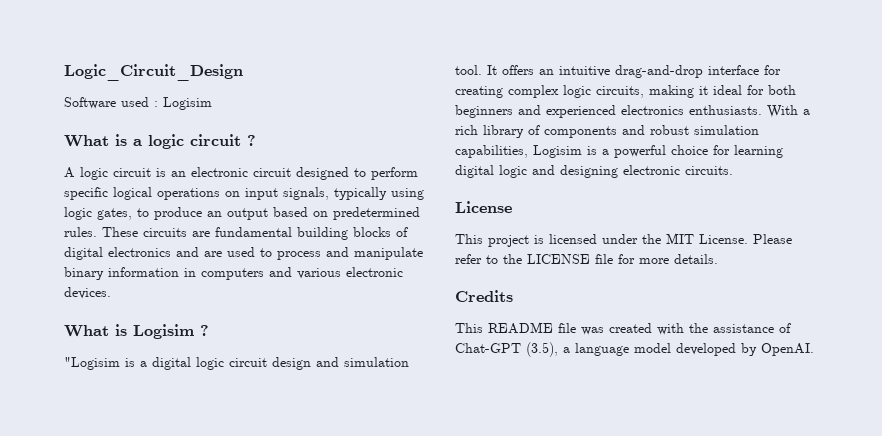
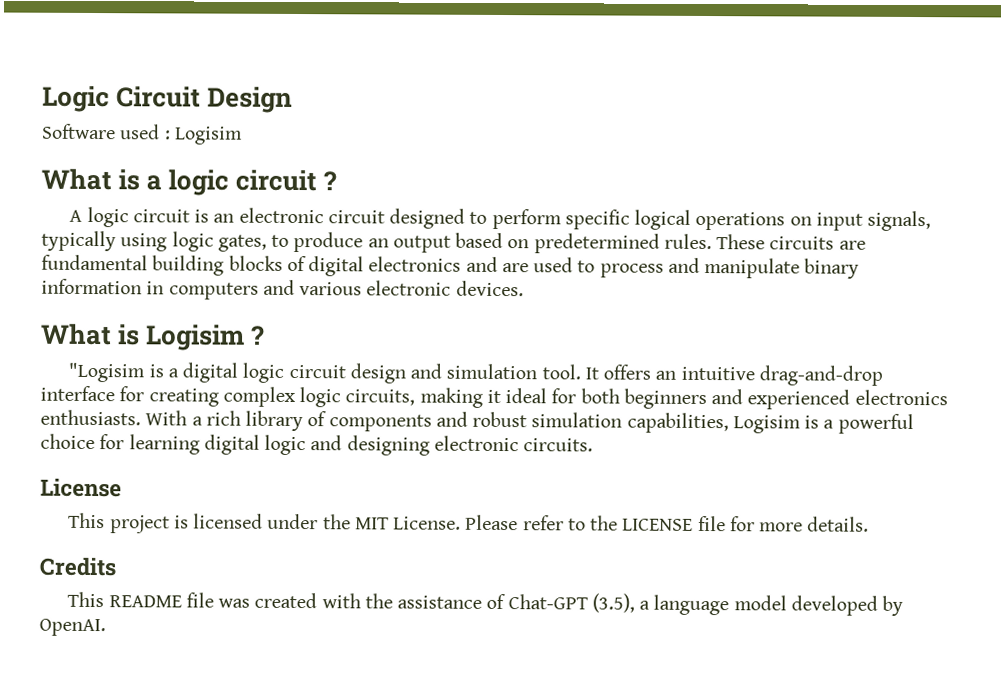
[64,64,243,81] Logic_Circuit_Design -> [42,85,294,113] Logic Circuit Design

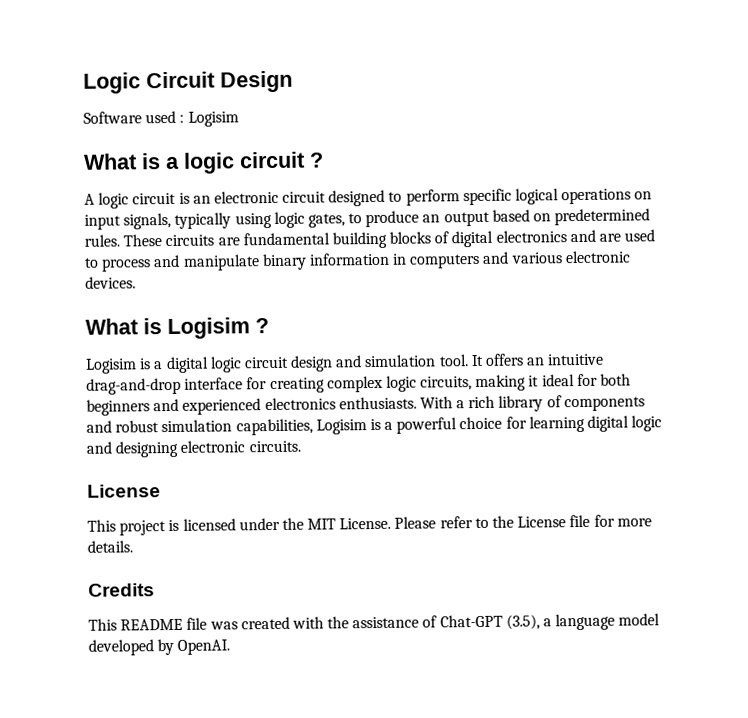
[68,362,146,383] "Logisim -> [85,358,137,374] Logisim
[622,518,694,531] LICENSE -> [517,516,567,528] License

